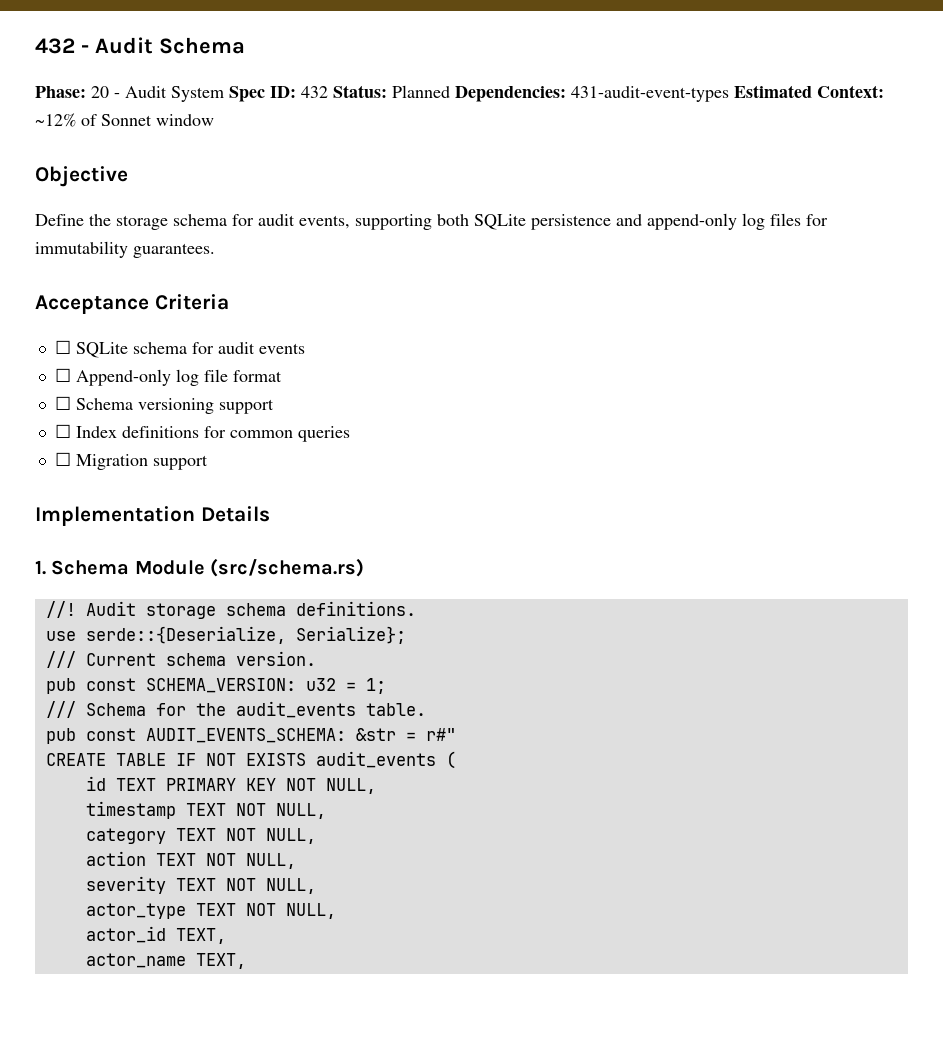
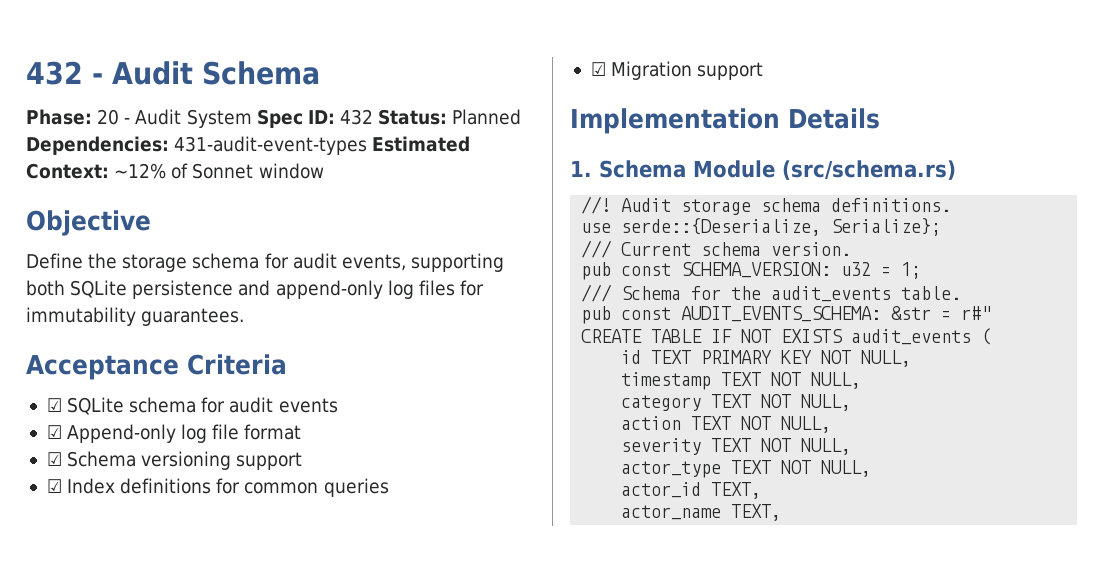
[54,340,71,354] ☐ -> [46,398,62,412] ☑
[54,368,71,382] ☐ -> [46,425,62,439] ☑
[54,396,71,410] ☐ -> [46,452,62,466] ☑
[54,424,71,438] ☐ -> [46,479,62,493] ☑
[54,452,71,466] ☐ -> [590,62,606,76] ☑

